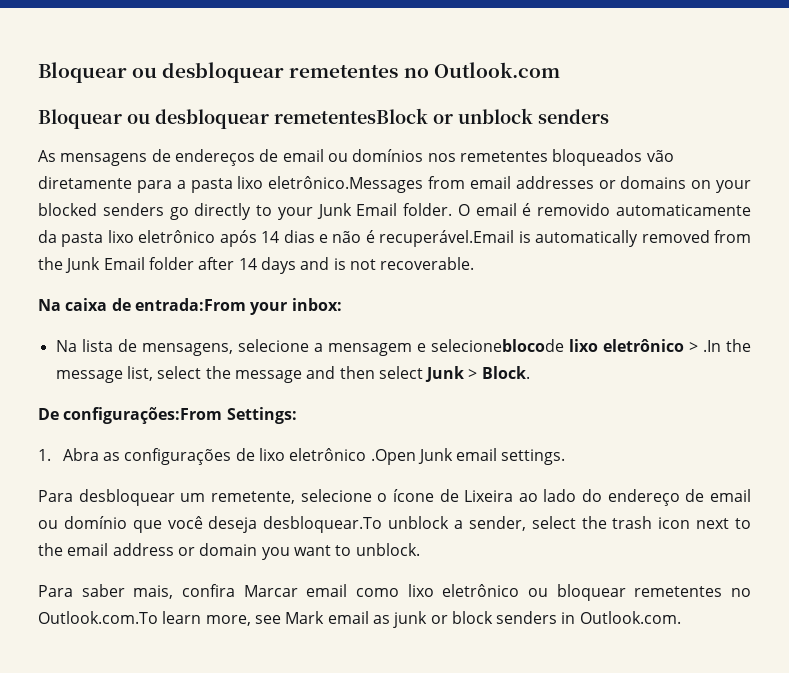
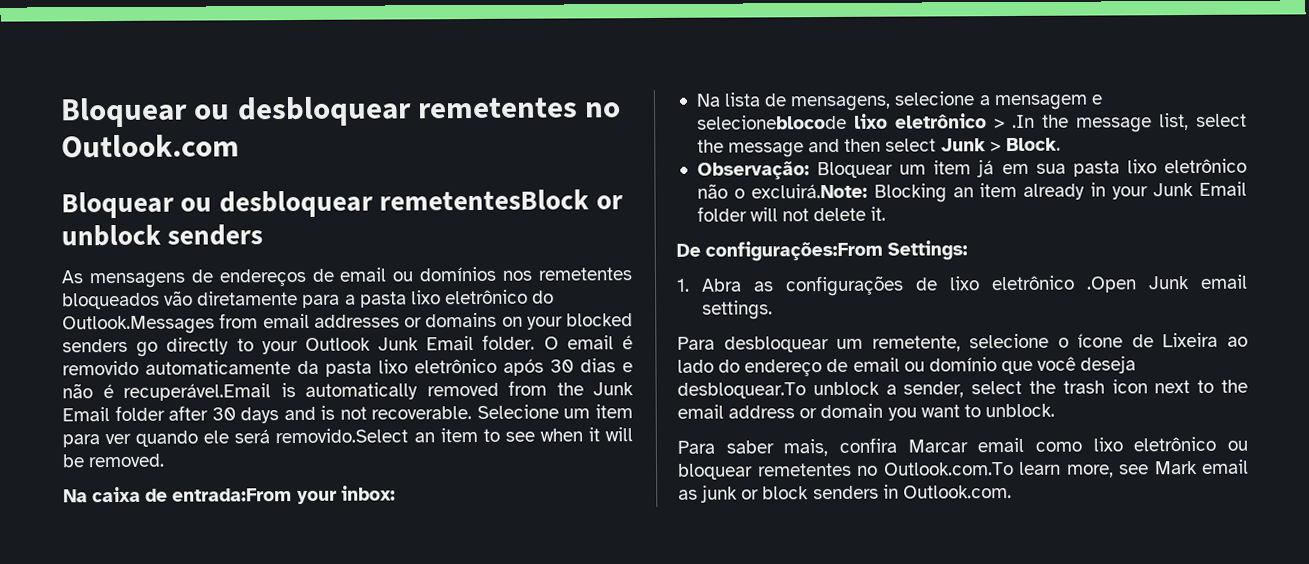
[268,176,424,193] eletrônico.Messages -> [444,289,555,305] [62,315,215,335] eletrônico do Outlook.Messages
(313, 213) none -> [304,337,371,351] Outlook
[261,231,280,243] 14 -> [550,359,574,373] 30
[238,258,257,270] 14 -> [211,407,236,421] 30
(475, 263) none -> [476,404,633,419] [62,427,633,448] [62,453,166,468] Selecione um item para ver quando ele será removido.Select an item to see when it will be removed.
(530, 372) none -> [696,158,1247,180] [696,181,1247,203] [696,206,887,222] // Observação: Bloquear um item já em sua pasta lixo eletrônico não o excluirá.Note: Blocking an item already in your Junk Email folder will not delete it.

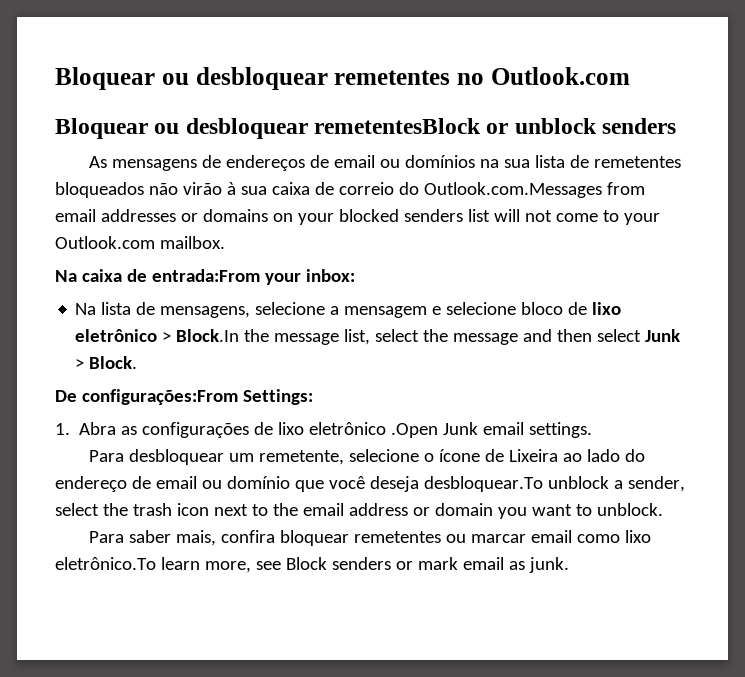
[502,267,633,281] [62,289,555,310] [62,315,215,335] nos remetentes bloqueados vão diretamente para a pasta lixo eletrônico do Outlook.Messages -> [480,155,682,168] [55,182,602,198] na sua lista de remetentes bloqueados não virão à sua caixa de correio do Outlook.com.Messages
[136,334,633,357] [62,358,633,377] [62,380,634,401] [62,404,633,424] [62,427,633,448] [62,453,166,468] go directly to your Outlook Junk Email folder. O email é removido automaticamente da pasta lixo eletrônico após 30 dias e não é recuperável.Email is automatically removed from the Junk Email folder after 30 days and is not recoverable. Selecione um item para ver quando ele será removido.Select an item to see when it will be removed. -> [467,209,660,225] [55,236,225,249] list will not come to your Outlook.com mailbox.
[696,114,847,130] selecioneblocode -> [446,302,588,315] selecione bloco de
[1012,114,1036,129] .In -> [176,329,240,342] Block.In
[696,158,1247,180] [696,181,1247,203] [696,206,887,222] // Observação: Bloquear um item já em sua pasta lixo eletrônico não o excluirá.Note: Blocking an item already in your Junk Email folder will not delete it. -> (138, 362) none
[907,436,1248,453] [678,459,1249,480] [678,484,1012,503] Marcar email como lixo eletrônico ou bloquear remetentes no Outlook.com.To learn more, see Mark email as junk or block senders in Outlook.com. -> [280,530,652,546] [55,557,569,573] bloquear remetentes ou marcar email como lixo eletrônico.To learn more, see Block senders or mark email as junk.

